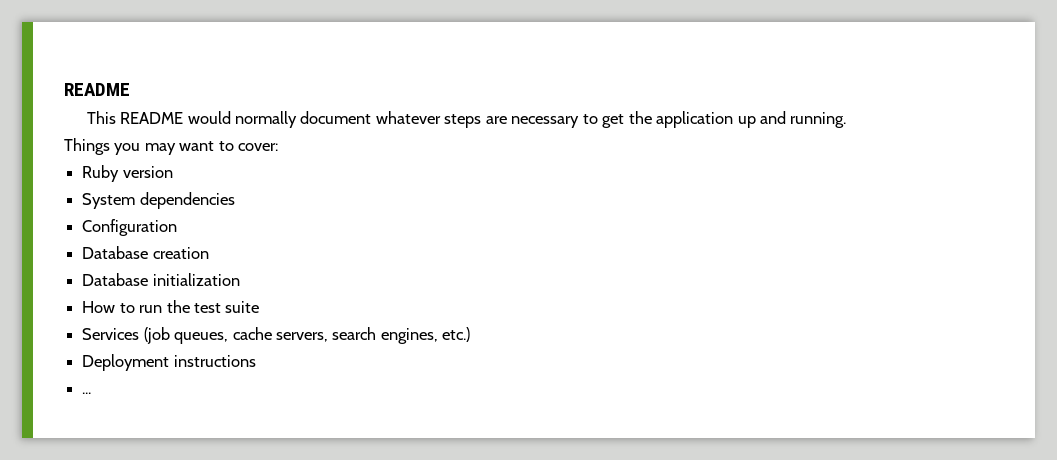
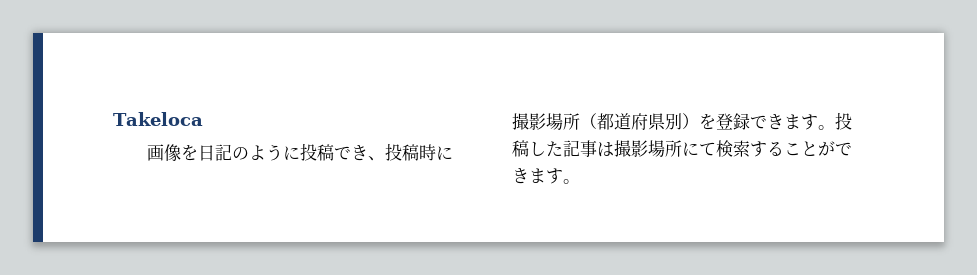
[64,83,130,96] [86,111,847,128] [64,138,279,155] [82,165,173,182] [82,192,235,209] [82,219,178,236] [82,246,209,259] [82,273,240,286] [82,300,260,313] [82,327,471,344] [82,354,256,371] [82,392,92,394] README // This README would normally document whatever steps are necessary to get the application up and running. // Things you may want to cover: // Ruby version // System dependencies // Configuration // Database creation // Database initialization // How to run the test suite // Services (job queues, cache servers, search engines, etc.) // Deployment instructions // ... -> [113,112,203,126] [147,143,454,162] [512,112,852,130] [512,140,852,157] [512,168,580,184] Takeloca // 画像を日記のように投稿でき、投稿時に撮影場所（都道府県別）を登録できます。投稿した記事は撮影場所にて検索することができます。

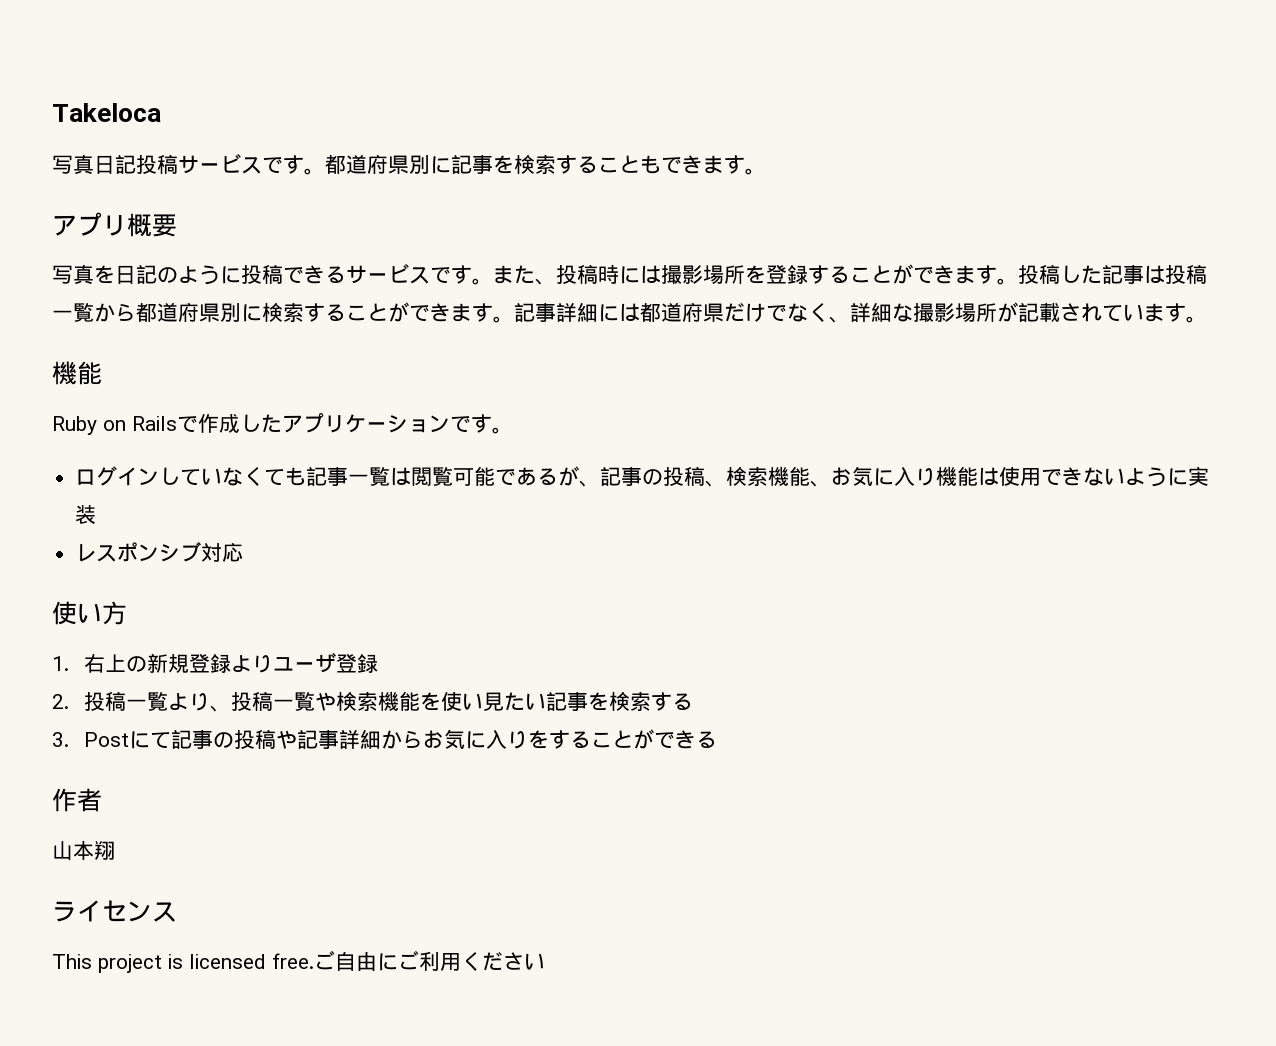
[147,144,182,162] 画像 -> [52,154,766,175] [52,212,177,237] [52,265,94,285] 写真日記投稿サービスです。都道府県別に記事を検索することもできます。 // アプリ概要 // 写真
(369, 153) none -> [325,264,535,285] るサービスです。また
[512,113,750,130] 撮影場所（都道府県別）を登録 -> [640,264,913,285] は撮影場所を登録することが
[614,140,716,157] 撮影場所にて -> [1165,264,1207,284] [52,302,262,322] 投稿一覧から都道府県別に
(580, 181) none -> [514,302,1207,323] [52,361,102,385] [52,413,513,435] [75,466,1210,487] [75,505,97,524] [75,542,244,562] [52,601,127,625] [52,653,378,673] [52,691,693,712] [52,729,717,750] [52,788,102,812] [52,840,115,861] [52,900,177,922] [52,950,545,973] 記事詳細には都道府県だけでなく、詳細な撮影場所が記載されています。 // 機能 // Ruby on Railsで作成したアプリケーションです。 // ログインしていなくても記事一覧は閲覧可能であるが、記事の投稿、検索機能、お気に入り機能は使用できないように実装 // レスポンシブ対応 // 使い方 // 1.右上の新規登録よりユーザ登録 // 2.投稿一覧より、投稿一覧や検索機能を使い見たい記事を検索する // 3. Postにて記事の投稿や記事詳細からお気に入りをすることができる // 作者 // 山本翔 // ライセンス // This project is licensed free.ご自由にご利用ください

